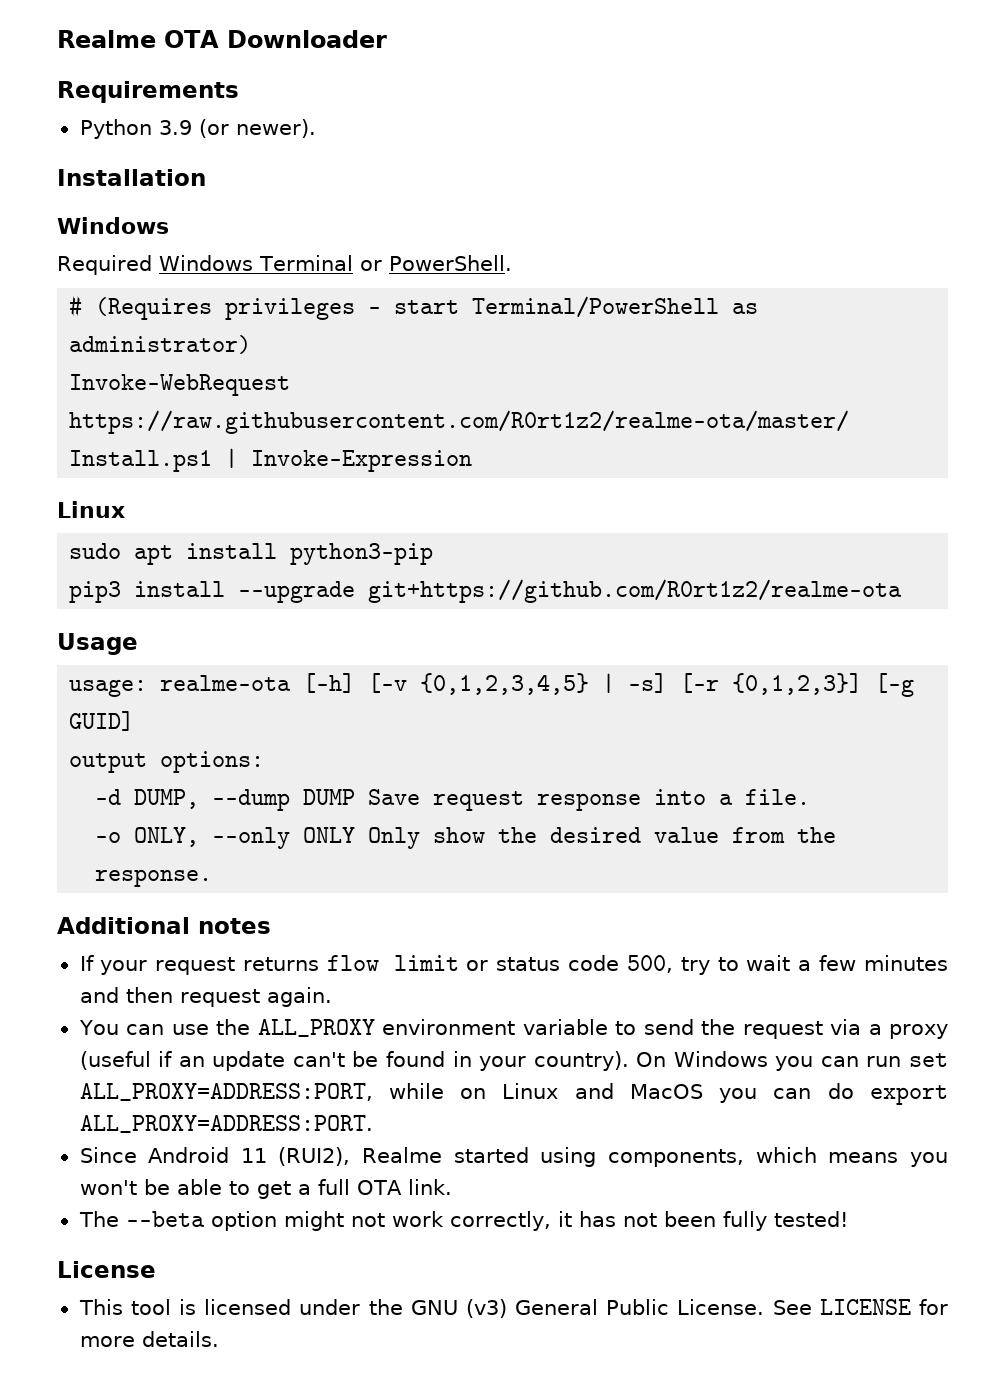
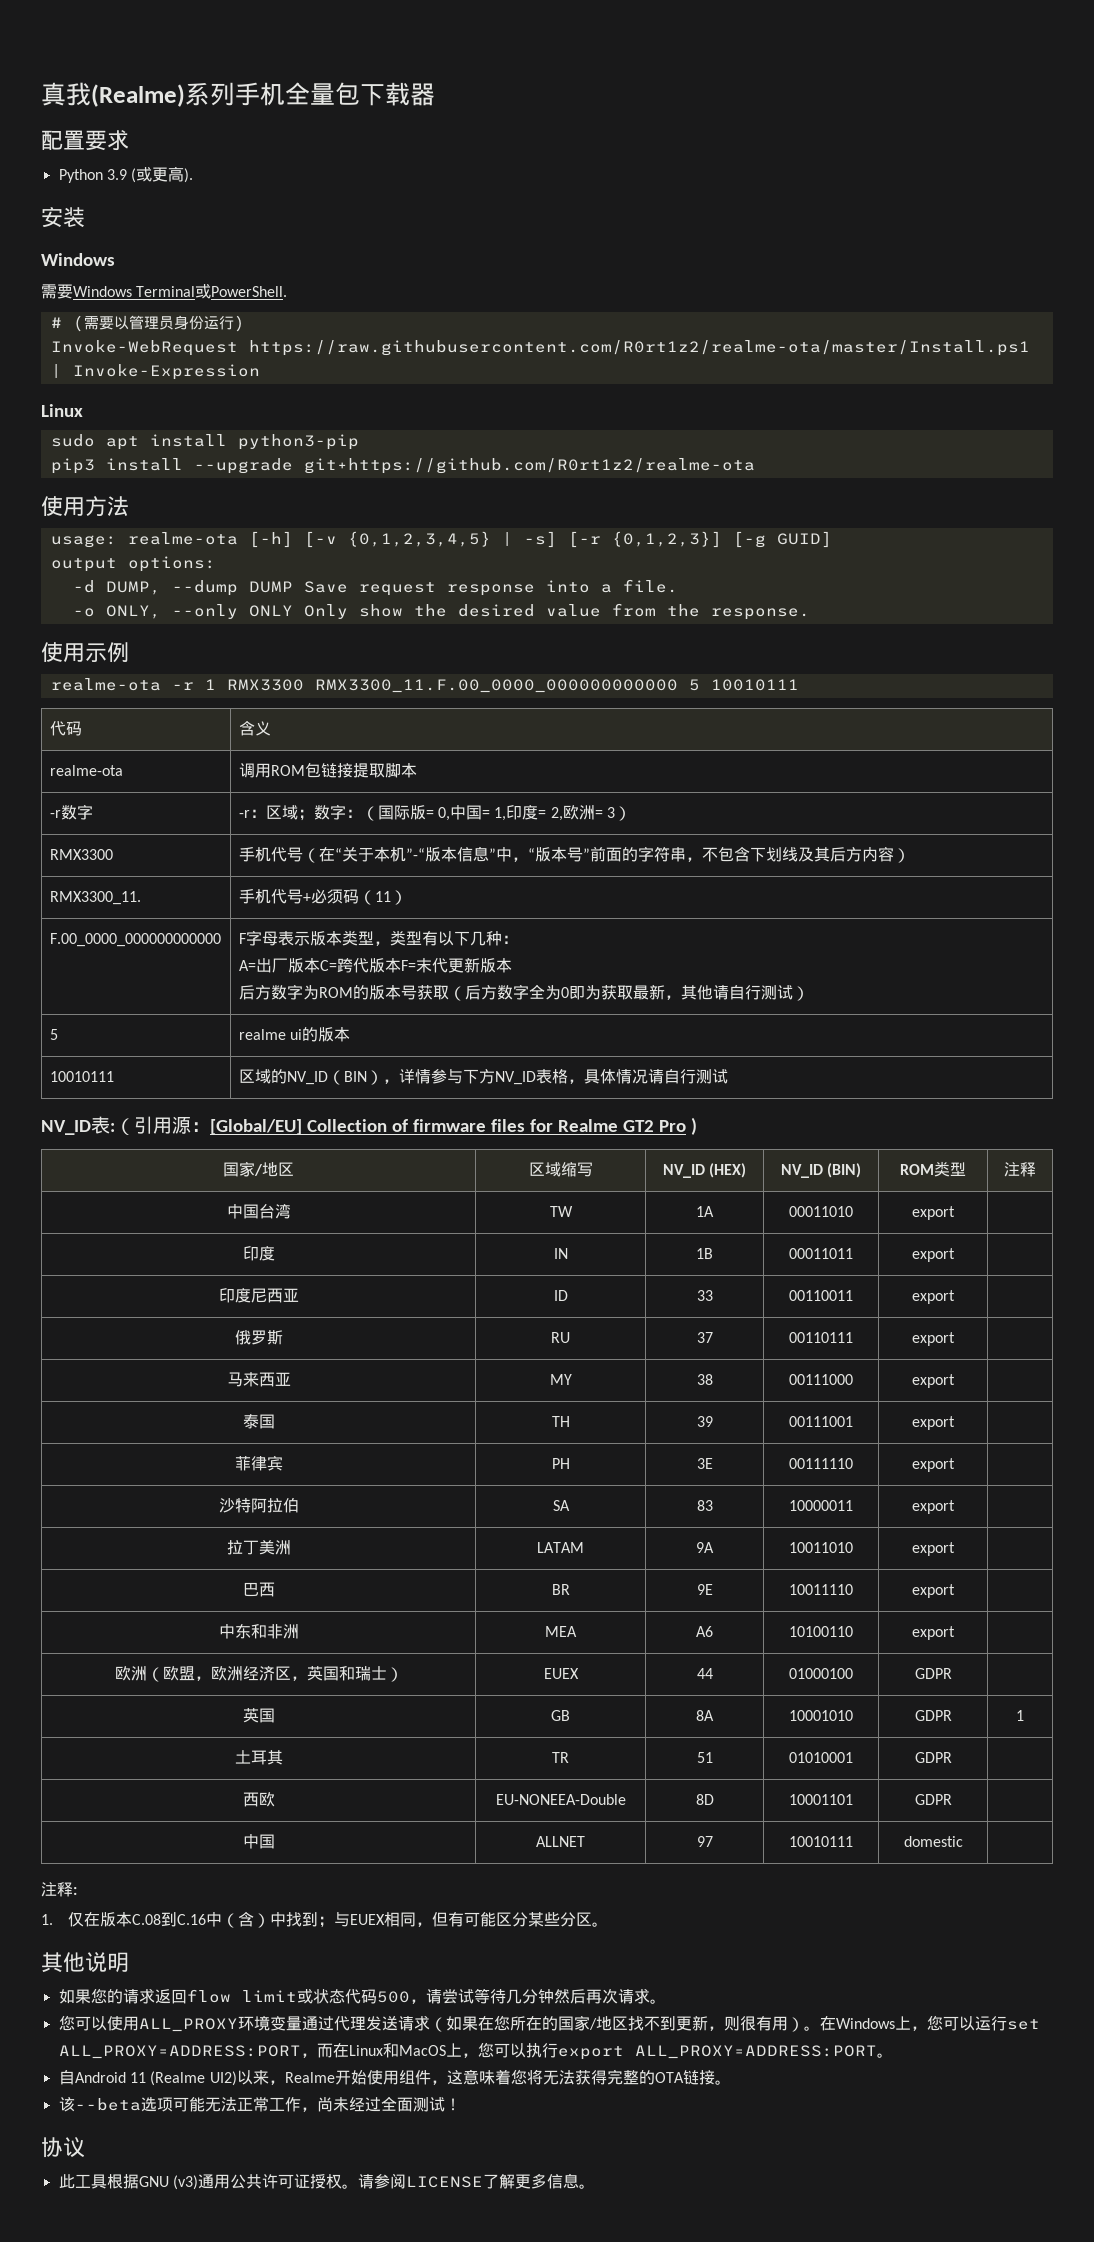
[57,30,387,48] [57,81,239,103] [79,119,316,139] [57,169,206,186] Realme OTA Downloader // Requirements // Python 3.9 (or newer). // Installation -> [41,82,435,107] [41,130,129,151] [58,166,194,183] [41,207,85,228] 真我(Realme)系列手机全量包下载器 // 配置要求 // Python 3.9 (或更高). // 安装
[57,255,152,275] Required -> [41,284,73,299] 需要
[359,260,382,271] or -> [195,284,212,299] 或
[95,296,759,320] [69,335,252,354] (Requires privileges - start Terminal/PowerShell as administrator) -> [72,315,245,332] (需要以管理员身份运行)
[57,633,138,655] Usage -> [41,496,129,516] 使用方法
[57,917,271,934] [79,955,949,975] [79,987,332,1007] [78,1019,949,1039] [79,1051,949,1071] [79,1083,949,1105] [79,1115,373,1133] [79,1147,948,1167] [79,1179,452,1199] [78,1211,848,1231] [57,1261,156,1278] [78,1299,948,1318] [79,1331,219,1347] Additional notes // If your request returns flow limit or status code 500, try to wait a few minutes and then request again. // You can use the ALL_PROXY environment variable to send the request via a proxy (useful if an update can't be found in your country). On Windows you can run set ALL_PROXY=ADDRESS:PORT, while on Linux and MacOS you can do export ALL_PROXY=ADDRESS:PORT. // Since Android 11 (RUI2), Realme started using components, which means you won't be able to get a full OTA link. // The --beta option might not work correctly, it has not been fully tested! // License // This tool is licensed under the GNU (v3) General Public License. See LICENSE for more details. -> [41,642,129,663] [50,678,799,693] [49,721,82,736] [238,721,271,736] [49,765,123,776] [238,762,417,778] [49,804,93,820] [238,804,631,821] [49,849,113,860] [238,846,910,863] [49,891,141,905] [238,889,407,905] [49,933,221,947] [238,930,518,946] [238,957,512,973] [238,984,809,1001] [49,1029,58,1040] [238,1027,350,1042] [49,1071,114,1082] [238,1069,728,1085] [41,1116,697,1135] [223,1161,294,1177] [528,1162,593,1177] [662,1163,747,1178] [780,1163,862,1178] [900,1161,966,1177] [1004,1162,1036,1177] [226,1204,291,1219] [549,1206,573,1217] [696,1206,714,1217] [789,1206,853,1217] [912,1206,955,1220] [242,1246,275,1261] [553,1248,568,1259] [696,1248,713,1259] [789,1248,853,1259] [912,1248,955,1262] [218,1288,299,1303] [553,1290,568,1301] [696,1290,713,1301] [789,1290,853,1301] [912,1290,955,1304] [234,1330,283,1345] [551,1332,570,1343] [696,1332,713,1343] [789,1332,853,1343] [912,1332,955,1346] [226,1372,291,1387] [549,1374,572,1385] [696,1374,713,1385] [789,1374,853,1385] [912,1374,955,1388] [242,1414,275,1429] [551,1416,570,1427] [696,1416,713,1427] [789,1416,853,1427] [912,1416,955,1430] [234,1455,283,1471] [551,1458,570,1469] [696,1458,713,1469] [789,1458,853,1469] [912,1458,955,1472] [218,1497,299,1513] [552,1500,570,1511] [696,1500,713,1511] [789,1500,853,1511] [912,1500,955,1514] [226,1540,291,1555] [537,1542,584,1553] [696,1542,714,1553] [789,1542,853,1553] [912,1542,955,1556] [242,1582,275,1597] [551,1584,570,1595] [696,1584,713,1595] [789,1584,853,1595] [912,1584,955,1598] [218,1624,299,1639] [545,1626,577,1637] [696,1626,713,1637] [789,1626,853,1637] [912,1626,955,1640] [114,1666,403,1682] [543,1668,579,1679] [696,1668,713,1679] [789,1668,853,1679] [914,1668,952,1679] [242,1708,275,1723] [551,1710,570,1721] [696,1710,714,1721] [789,1710,853,1721] [914,1710,952,1721] [1016,1710,1024,1721] [234,1750,283,1765] [552,1752,569,1763] [696,1752,713,1763] [789,1752,853,1763] [914,1752,952,1763] [242,1792,275,1807] [495,1794,626,1805] [695,1794,714,1805] [789,1794,853,1805] [914,1794,952,1805] [242,1834,275,1849] [536,1836,585,1847] [696,1836,713,1847] [789,1836,853,1847] [903,1836,963,1847] [41,1882,77,1897] [41,1912,609,1928] [41,1952,129,1973] [58,1988,666,2004] [58,2015,1040,2032] [58,2042,893,2060] [58,2069,731,2086] [58,2096,461,2112] [41,2137,85,2158] [58,2173,595,2190] 使用示例 // realme-ota -r 1 RMX3300 RMX3300_11.F.00_0000_000000000000 5 10010111 // 代码 | 含义 // realme-ota | 调用ROM包链接提取脚本 // -r数字 | -r：区域；数字：（国际版= 0,中国= 1,印度= 2,欧洲= 3） // RMX3300 | 手机代号（在“关于本机”-“版本信息”中，“版本号”前面的字符串，不包含下划线及其后方内容） // RMX3300_11. | 手机代号+必须码（11） // F.00_0000_000000000000 | F字母表示版本类型，类型有以下几种： // A=出厂版本C=跨代版本F=末代更新版本 // 后方数字为ROM的版本号获取（后方数字全为0即为获取最新，其他请自行测试） // 5 | realme ui的版本 // 10010111 | 区域的NV_ID（BIN），详情参与下方NV_ID表格，具体情况请自行测试 // NV_ID表:（引用源：[Global/EU] Collection of firmware files for Realme GT2 Pro ) // 国家/地区 | 区域缩写 | NV_ID (HEX) | NV_ID (BIN) | ROM类型 | 注释 // 中国台湾 | TW | 1A | 00011010 | export | // 印度 | IN | 1B | 00011011 | export | // 印度尼西亚 | ID | 33 | 00110011 | export | // 俄罗斯 | RU | 37 | 00110111 | export | // 马来西亚 | MY | 38 | 00111000 | export | // 泰国 | TH | 39 | 00111001 | export | // 菲律宾 | PH | 3E | 00111110 | export | // 沙特阿拉伯 | SA | 83 | 10000011 | export | // 拉丁美洲 | LATAM | 9A | 10011010 | export | // 巴西 | BR | 9E | 10011110 | export | // 中东和非洲 | MEA | A6 | 10100110 | export | // 欧洲（欧盟，欧洲经济区，英国和瑞士） | EUEX | 44 | 01000100 | GDPR | // 英国 | GB | 8A | 10001010 | GDPR | 1 // 土耳其 | TR | 51 | 01010001 | GDPR | // 西欧 | EU-NONEEA-Double | 8D | 10001101 | GDPR | // 中国 | ALLNET | 97 | 10010111 | domestic | // 注释: // 1.仅在版本C.08到C.16中（含）中找到；与EUEX相同，但有可能区分某些分区。 // 其他说明 // 如果您的请求返回flow limit或状态代码500，请尝试等待几分钟然后再次请求。 // 您可以使用ALL_PROXY环境变量通过代理发送请求（如果在您所在的国家/地区找不到更新，则很有用）。在Windows上，您可以运行set ALL_PROXY=ADDRESS:PORT，而在Linux和MacOS上，您可以执行export ALL_PROXY=ADDRESS:PORT。 // 自Android 11 (Realme UI2)以来，Realme开始使用组件，这意味着您将无法获得完整的OTA链接。 // 该--beta选项可能无法正常工作，尚未经过全面测试！ // 协议 // 此工具根据GNU (v3)通用公共许可证授权。请参阅LICENSE了解更多信息。

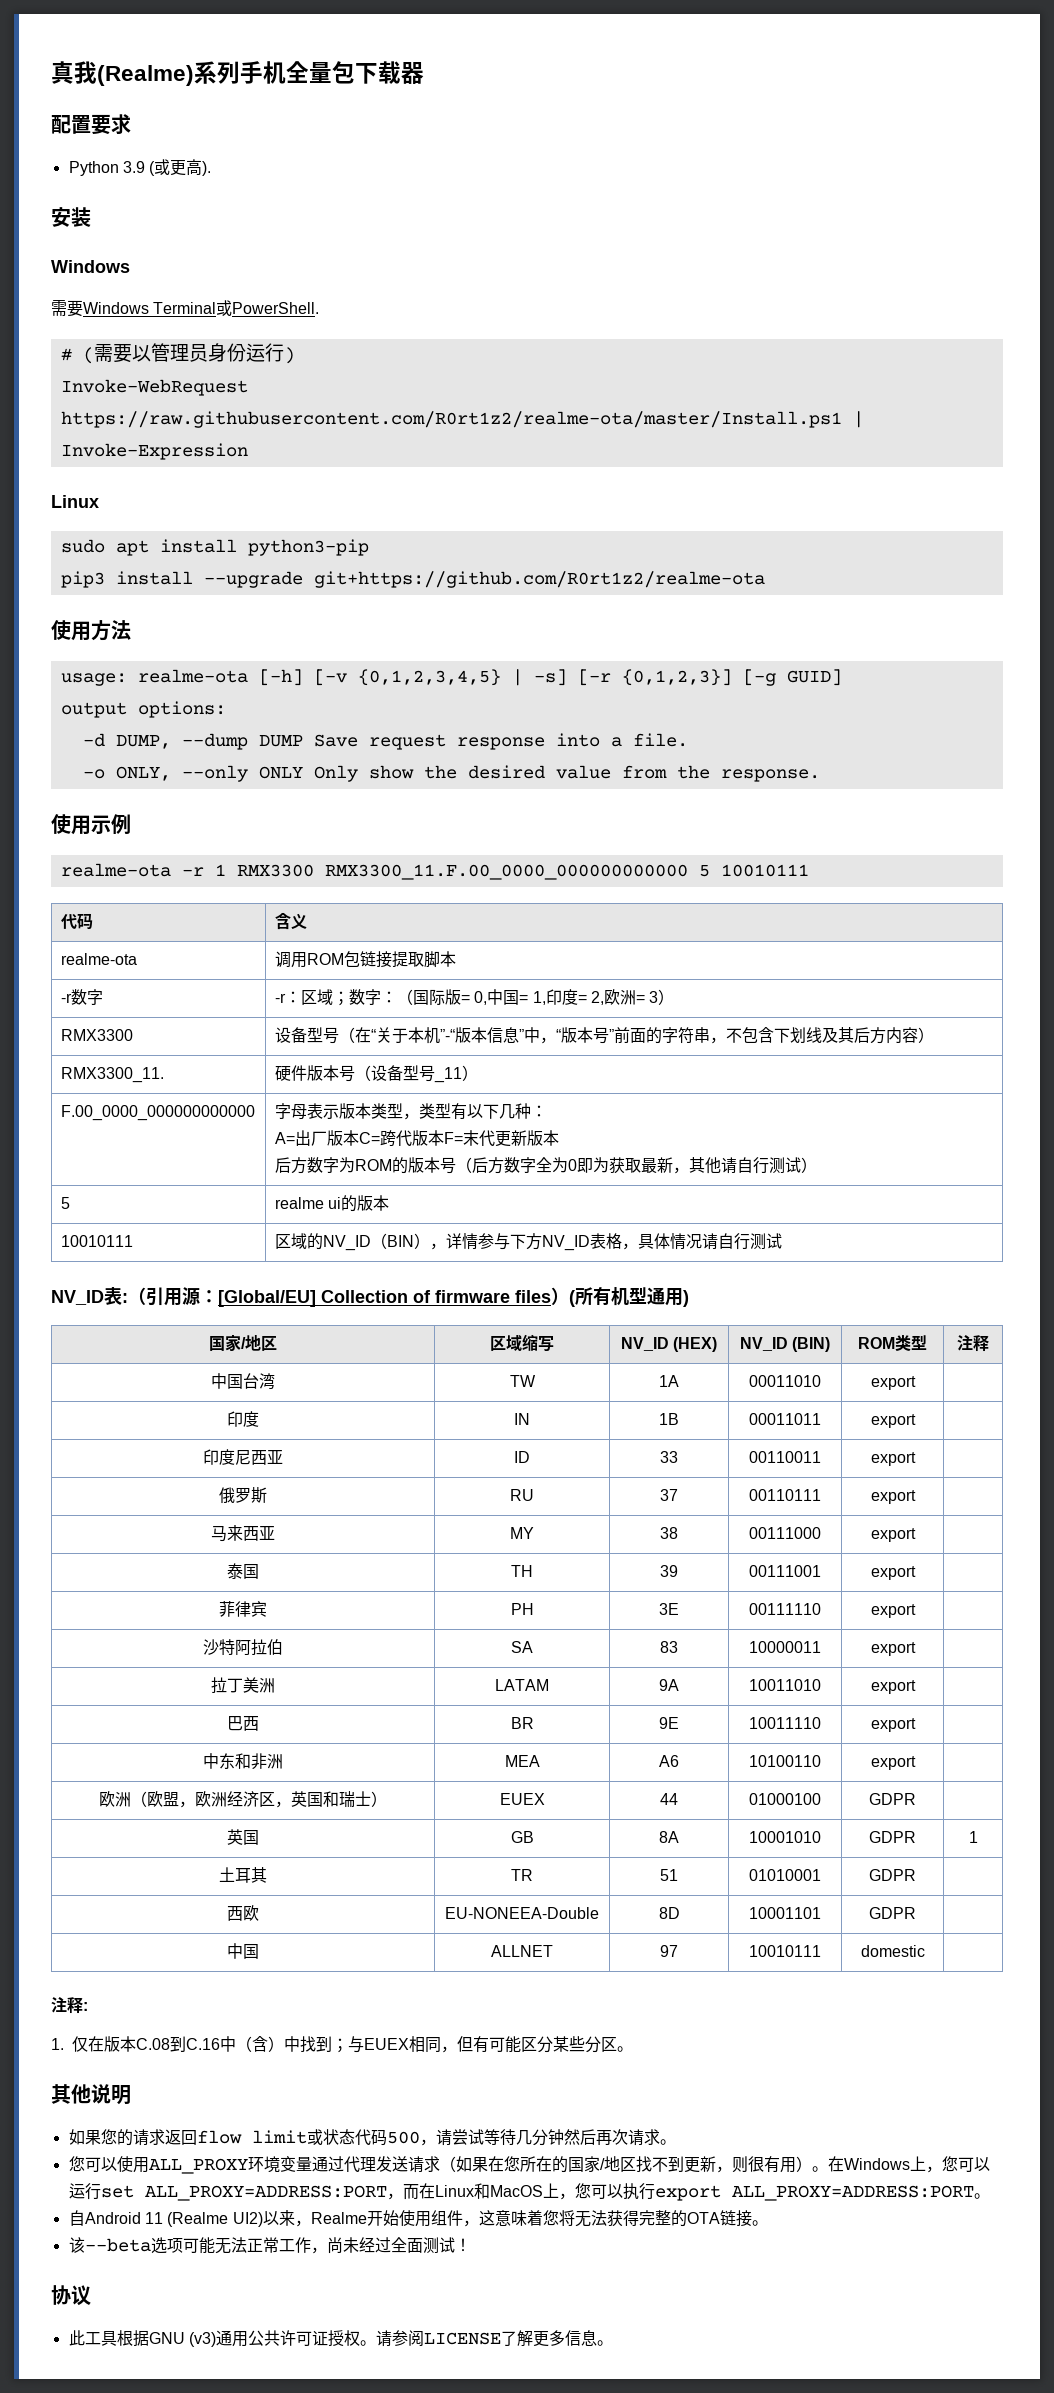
[238,847,287,862] 手机代 -> [274,1027,323,1043] 设备型
[238,889,391,905] 手机代号+必须码（11 -> [274,1065,462,1083] 硬件版本号（设备型号_11
[238,933,246,944] F -> (255, 1113) none
[416,985,449,1000] 获取 -> (456, 1165) none
[529,1119,686,1132] for Realme GT2 Pro -> [551,1287,683,1307] ）(所有机型通用

